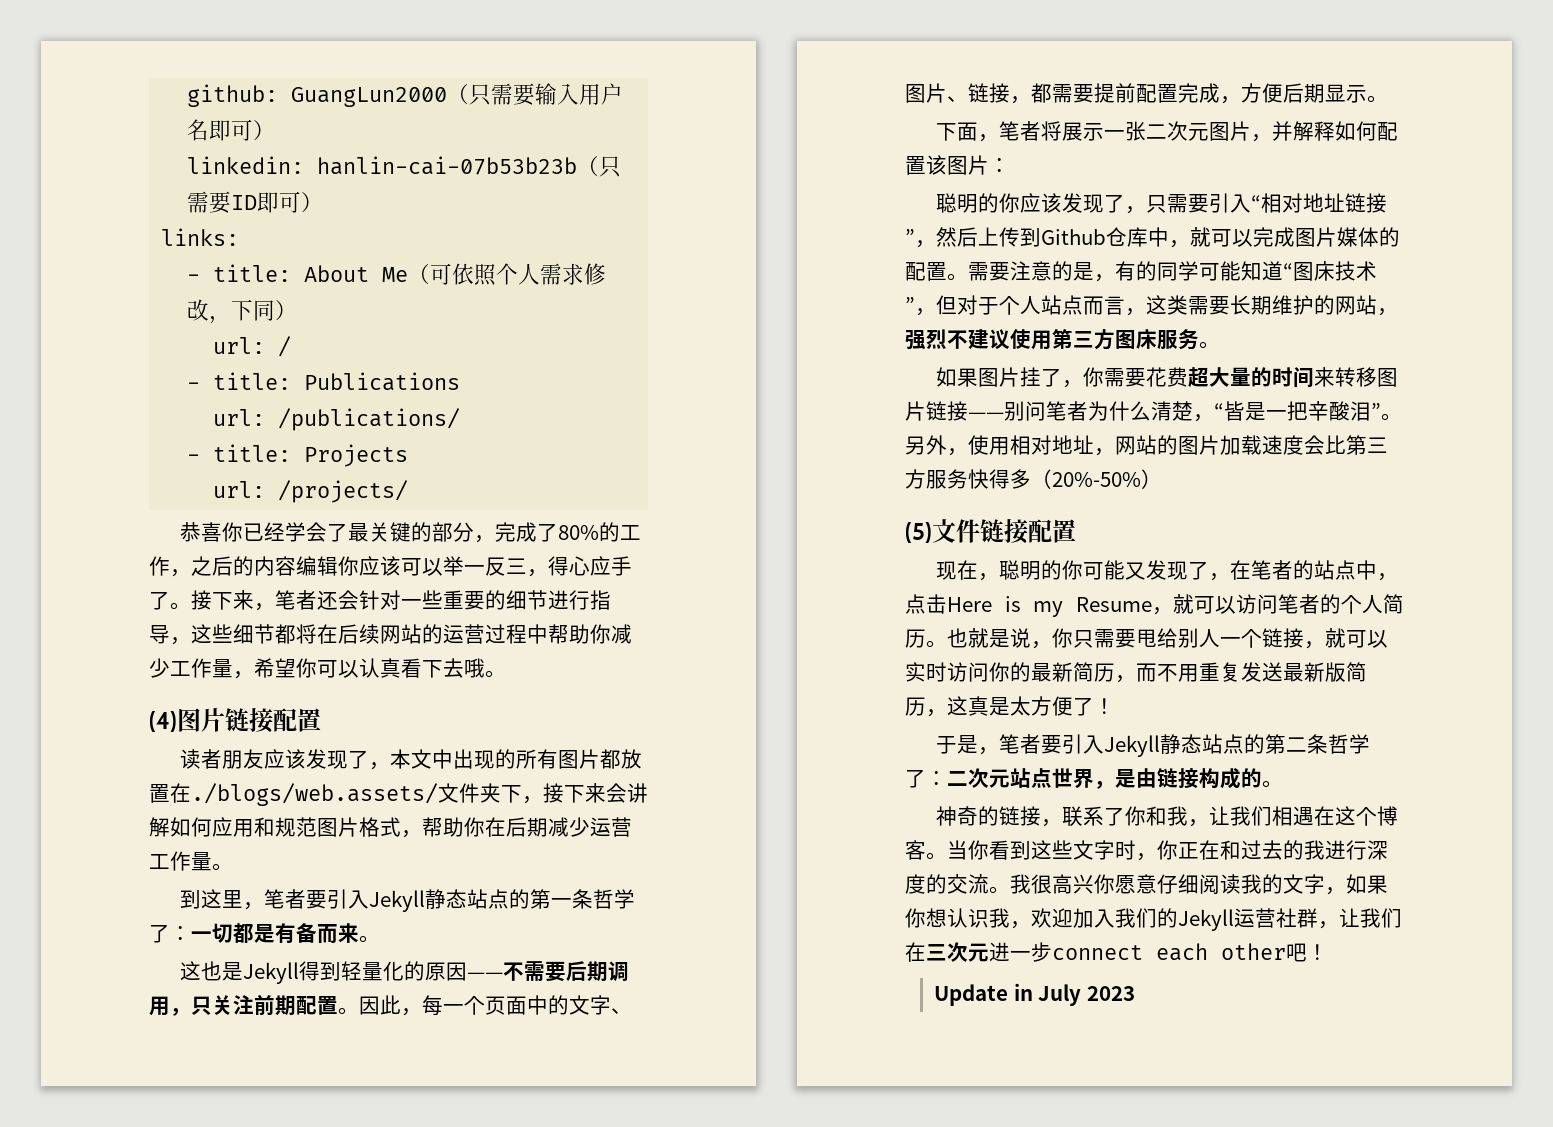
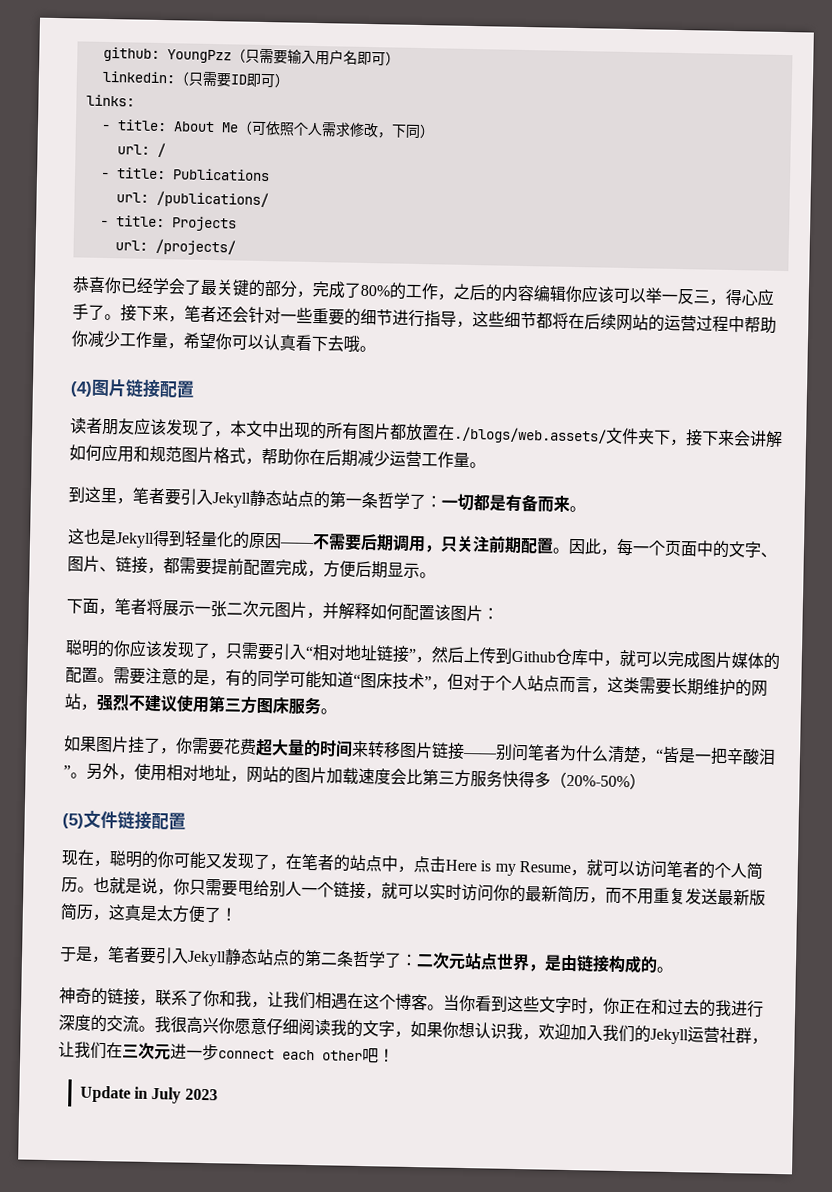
[291,87,448,107] GuangLun2000 -> [166,49,232,64] YoungPzz
[317,156,578,175] hanlin-cai-07b53b23b -> (176, 77) none

